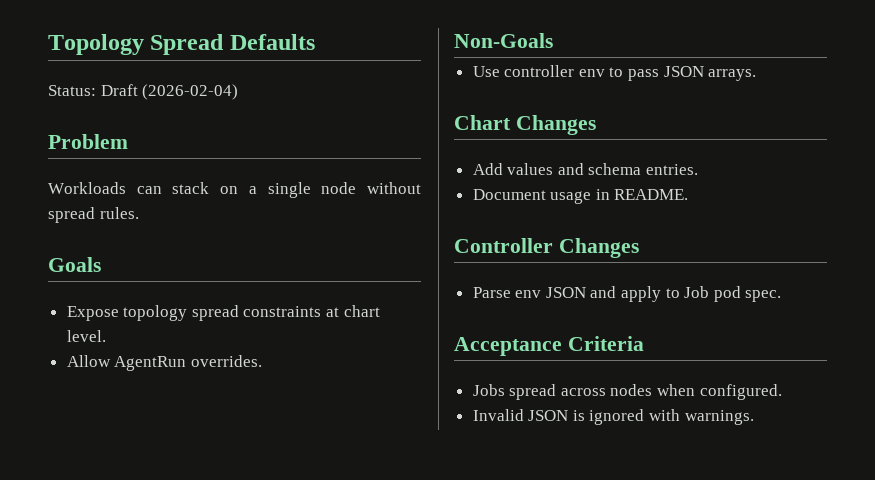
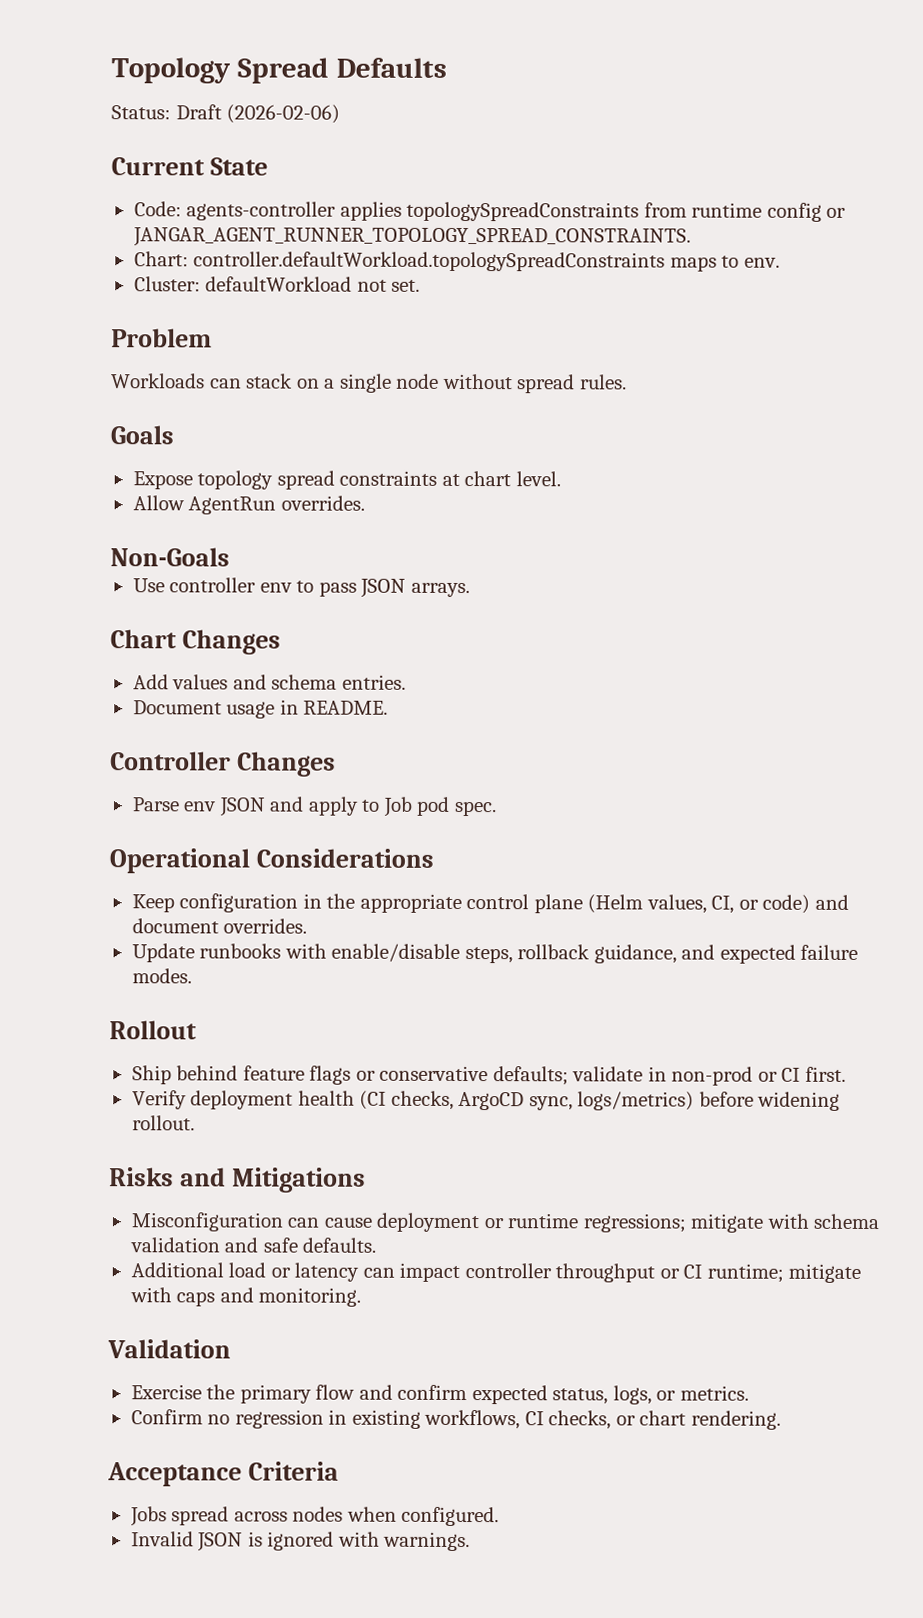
[142,84,239,100] (2026-02-04) -> [226,104,341,124] [111,157,268,176] [133,201,847,222] [132,227,691,248] [133,251,780,272] [133,276,421,292] (2026-02-06) // Current State // Code: agents-controller applies topologySpreadConstraints from runtime config or JANGAR_AGENT_RUNNER_TOPOLOGY_SPREAD_CONSTRAINTS. // Chart: controller.defaultWorkload.topologySpreadConstraints maps to env. // Cluster: defaultWorkload not set.
(782, 296) none -> [109,848,434,874] [131,893,849,914] [131,918,308,934] [131,943,859,964] [131,968,192,984] [109,1020,197,1040] [131,1065,846,1086] [131,1090,841,1111] [131,1115,195,1131] [109,1167,366,1193] [130,1212,881,1233] [129,1237,377,1253] [130,1262,862,1283] [129,1287,362,1307] [107,1339,231,1359] [130,1384,749,1405] [130,1409,781,1430] // Operational Considerations // Keep configuration in the appropriate control plane (Helm values, CI, or code) and document overrides. // Update runbooks with enable/disable steps, rollback guidance, and expected failure modes. // Rollout // Ship behind feature flags or conservative defaults; validate in non-prod or CI first. // Verify deployment health (CI checks, ArgoCD sync, logs/metrics) before widening rollout. // Risks and Mitigations // Misconfiguration can cause deployment or runtime regressions; mitigate with schema validation and safe defaults. // Additional load or latency can impact controller throughput or CI runtime; mitigate with caps and monitoring. // Validation // Exercise the primary flow and confirm expected status, logs, or metrics. // Confirm no regression in existing workflows, CI checks, or chart rendering.

